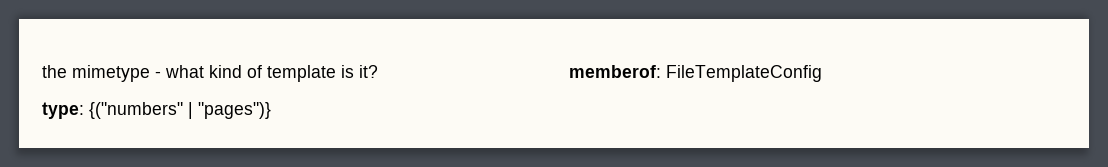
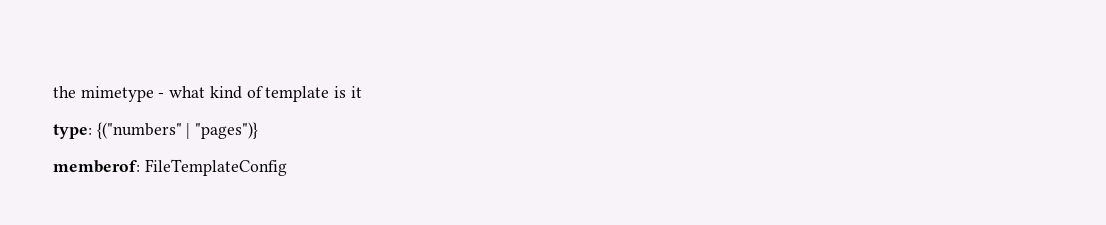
[359,65,378,78] it? -> [350,86,362,98] it

